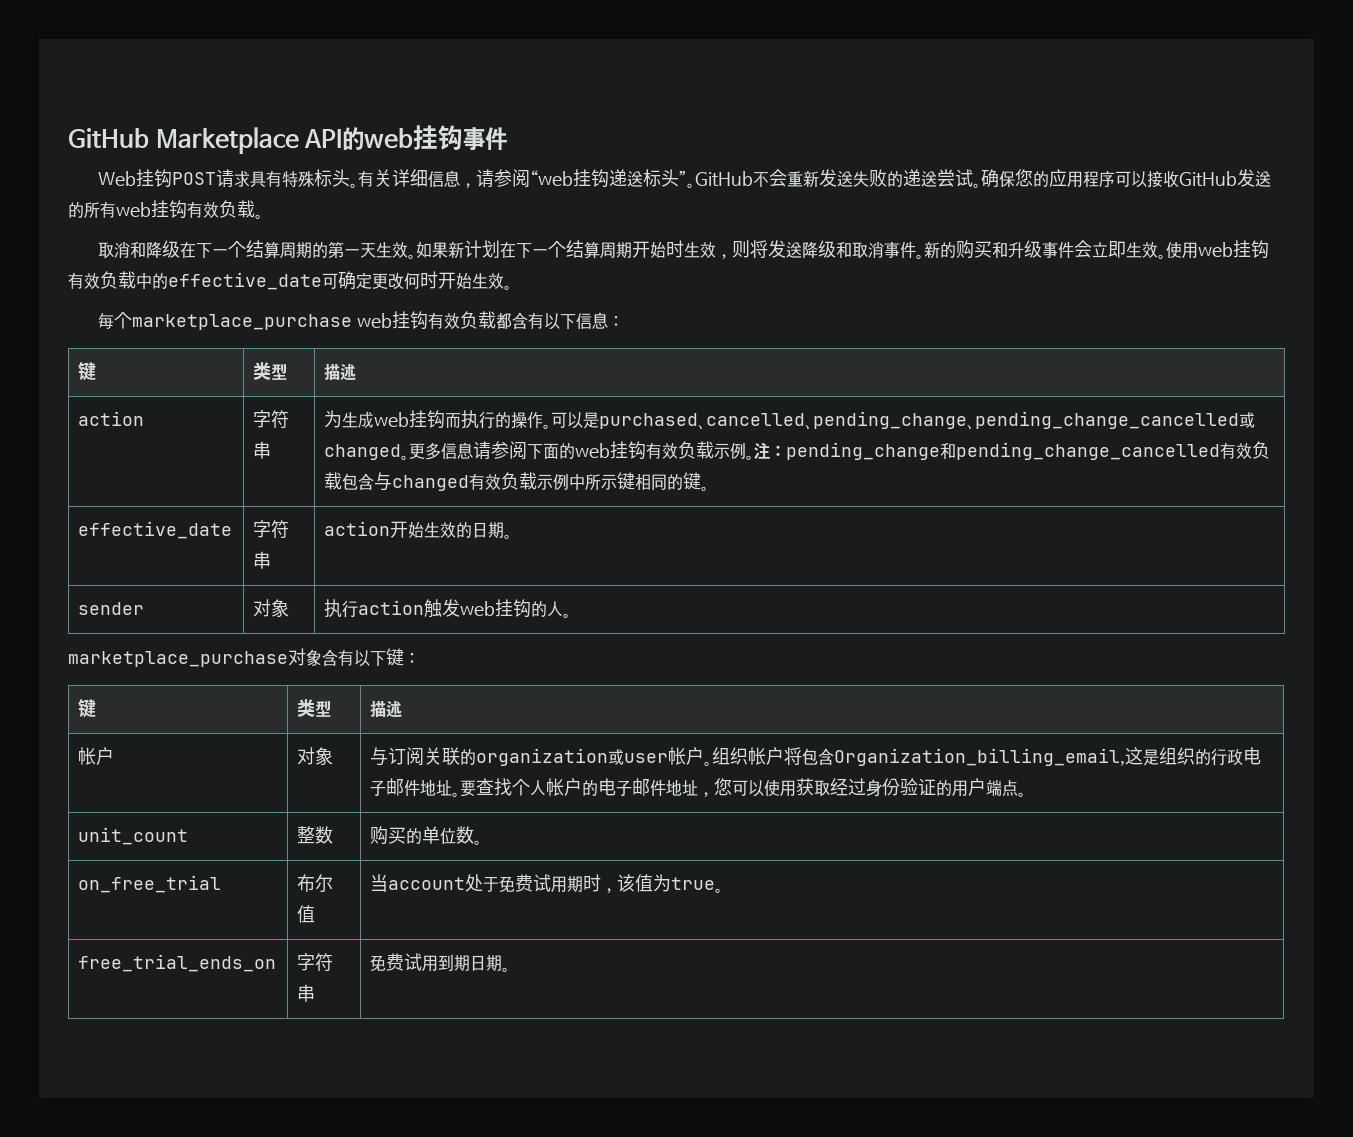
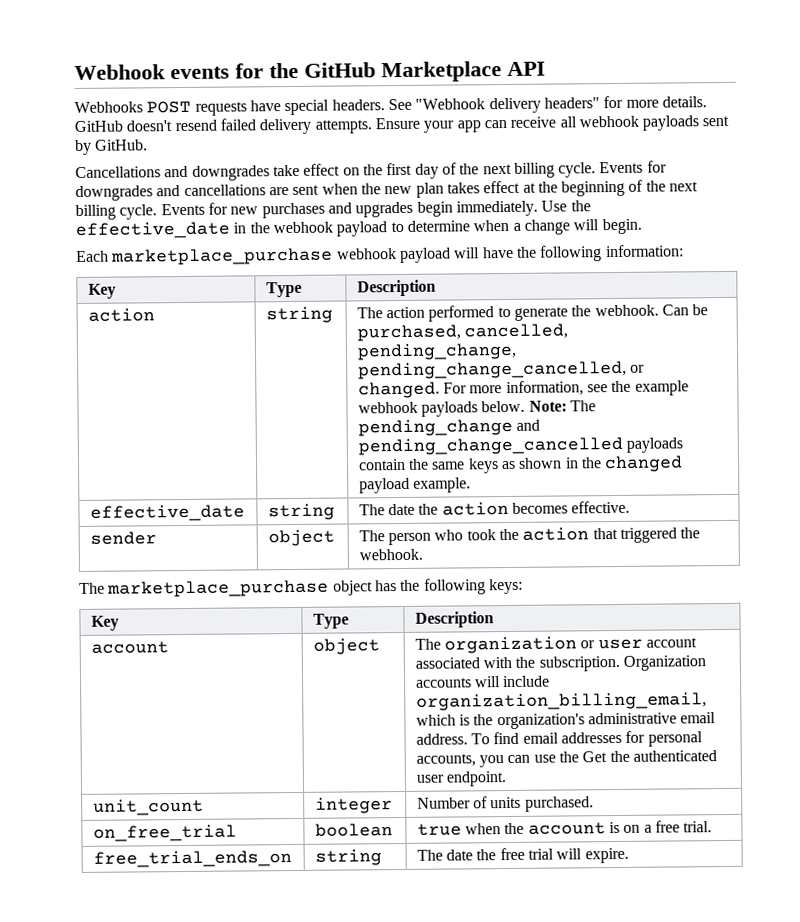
(68, 138) none -> [74,62,299,80] Webhook events for the
[342,125,508,151] [98,169,1272,188] [68,200,263,219] [98,240,1270,259] [68,271,512,290] [98,311,625,330] [78,362,97,381] [253,362,288,380] [324,363,357,381] [78,411,145,426] [253,410,290,429] [253,441,272,459] [324,410,1256,430] [324,441,1271,460] [324,472,710,491] [78,521,233,539] [253,520,290,539] [253,551,272,569] [324,521,513,539] [78,602,145,615] [253,599,290,617] [324,599,572,618] [68,648,420,667] [78,699,97,718] [297,699,332,717] [370,700,403,718] [78,747,115,765] [297,747,334,765] [370,747,1262,766] [370,778,1027,797] [78,827,189,845] [297,826,334,844] [370,826,483,845] [78,875,222,893] [297,874,334,892] [297,905,316,923] [370,874,724,893] [78,954,277,972] [297,953,334,972] [297,984,316,1002] [370,953,511,972] 的web挂钩事件 // Web挂钩POST请求具有特殊标头。有关详细信息，请参阅“web挂钩递送标头”。GitHub不会重新发送失败的递送尝试。确保您的应用程序可以接收GitHub发送的所有web挂钩有效负载。 // 取消和降级在下一个结算周期的第一天生效。如果新计划在下一个结算周期开始时生效，则将发送降级和取消事件。新的购买和升级事件会立即生效。使用web挂钩有效负载中的effective_date可确定更改何时开始生效。 // 每个marketplace_purchase web挂钩有效负载都含有以下信息： // 键 | 类型 | 描述 // action | 字符串 | 为生成web挂钩而执行的操作。可以是purchased、cancelled、pending_change、pending_change_cancelled或changed。更多信息请参阅下面的web挂钩有效负载示例。注：pending_change和pending_change_cancelled有效负载包含与changed有效负载示例中所示键相同的键。 // effective_date | 字符串 | action开始生效的日期。 // sender | 对象 | 执行action触发web挂钩的人。 // marketplace_purchase对象含有以下键： // 键 | 类型 | 描述 // 帐户 | 对象 | 与订阅关联的organization或user帐户。组织帐户将包含Organization_billing_email,这是组织的行政电子邮件地址。要查找个人帐户的电子邮件地址，您可以使用获取经过身份验证的用户端点。 // unit_count | 整数 | 购买的单位数。 // on_free_trial | 布尔值 | 当account处于免费试用期时，该值为true。 // free_trial_ends_on | 字符串 | 免费试用到期日期。 -> [74,95,707,116] [74,115,730,135] [75,139,149,155] [75,160,667,181] [75,179,699,201] [75,200,591,220] [75,218,642,239] [76,244,684,266] [87,283,116,299] [265,281,302,298] [356,279,436,297] [87,308,155,322] [265,306,333,324] [356,304,709,322] [356,323,569,342] [356,342,646,380] [357,380,689,399] [357,400,597,417] [357,418,541,437] [357,436,684,456] [357,455,684,474] [358,477,472,494] [89,504,245,522] [267,503,335,521] [358,500,631,516] [89,531,157,545] [267,529,335,547] [358,527,701,546] [358,548,423,561] [79,578,523,598] [90,615,119,631] [312,613,349,629] [414,611,494,628] [90,641,169,654] [312,638,380,655] [414,636,698,654] [414,655,707,672] [415,675,551,688] [415,692,707,711] [415,712,717,730] [415,730,703,747] [415,750,718,768] [415,771,508,787] [92,798,204,816] [314,797,393,814] [416,796,594,812] [92,824,237,842] [314,823,393,837] [416,820,713,836] [92,850,292,868] [314,849,382,866] [416,847,629,864] // Webhooks POST requests have special headers. See "Webhook delivery headers" for more details. GitHub doesn't resend failed delivery attempts. Ensure your app can receive all webhook payloads sent by GitHub. // Cancellations and downgrades take effect on the first day of the next billing cycle. Events for downgrades and cancellations are sent when the new plan takes effect at the beginning of the next billing cycle. Events for new purchases and upgrades begin immediately. Use the effective_date in the webhook payload to determine when a change will begin. // Each marketplace_purchase webhook payload will have the following information: // Key | Type | Description // action | string | The action performed to generate the webhook. Can be purchased, cancelled, pending_change, pending_change_cancelled, or changed. For more information, see the example webhook payloads below. Note: The pending_change and pending_change_cancelled payloads contain the same keys as shown in the changed payload example. // effective_date | string | The date the action becomes effective. // sender | object | The person who took the action that triggered the webhook. // The marketplace_purchase object has the following keys: // Key | Type | Description // account | object | The organization or user account associated with the subscription. Organization accounts will include organization_billing_email, which is the organization's administrative email address. To find email addresses for personal accounts, you can use the Get the authenticated user endpoint. // unit_count | integer | Number of units purchased. // on_free_trial | boolean | true when the account is on a free trial. // free_trial_ends_on | string | The date the free trial will expire.

